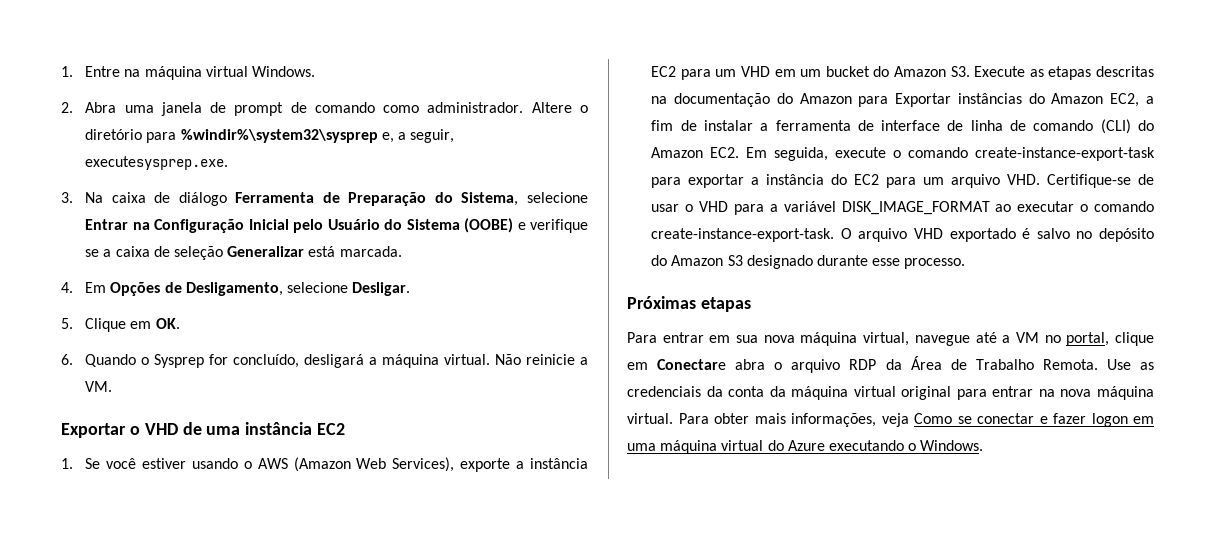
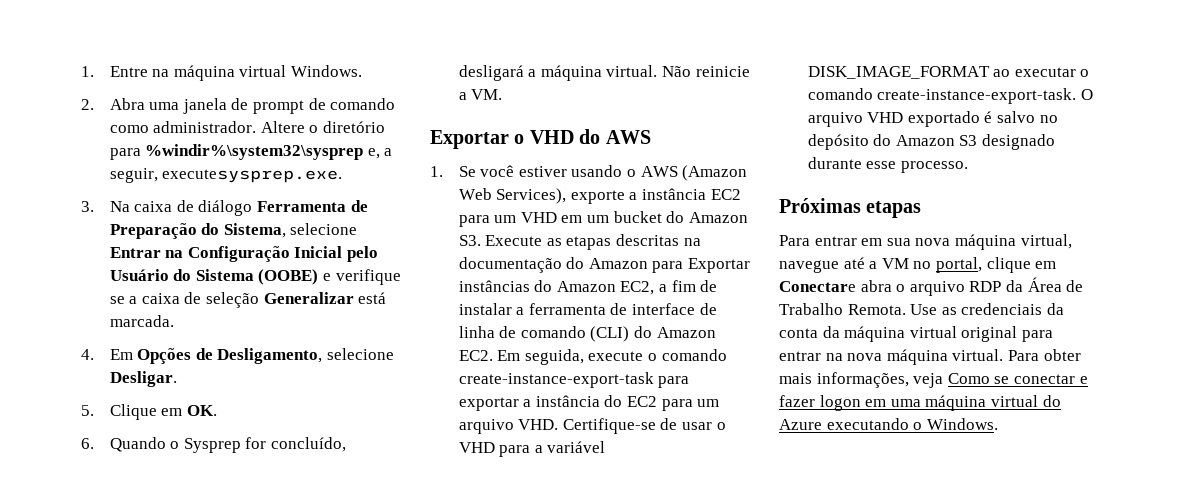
[182,422,346,435] de uma instância EC2 -> [579,129,651,144] do AWS

